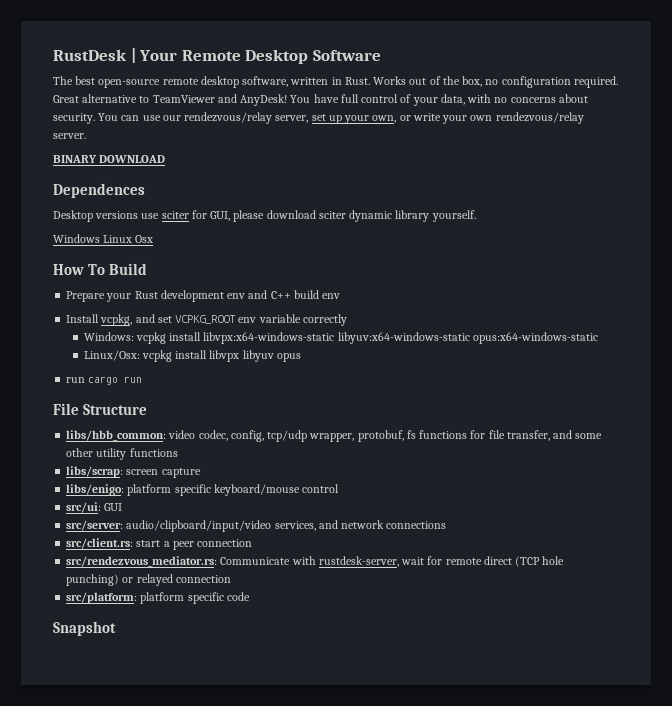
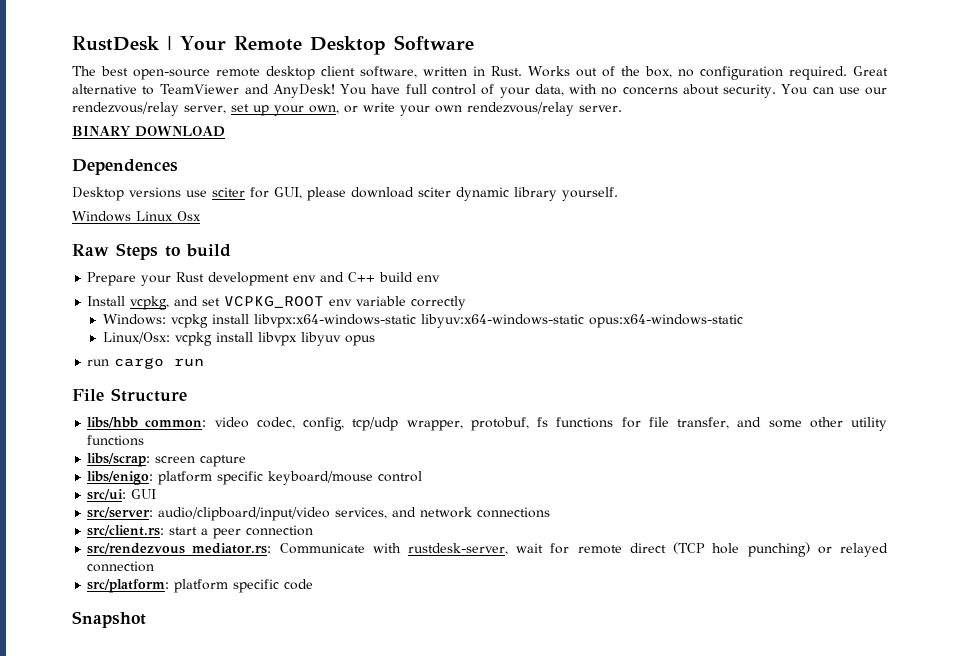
(239, 82) none -> [321,66,355,76] client
[53,263,148,275] How To Build -> [72,243,231,260] Raw Steps to build

